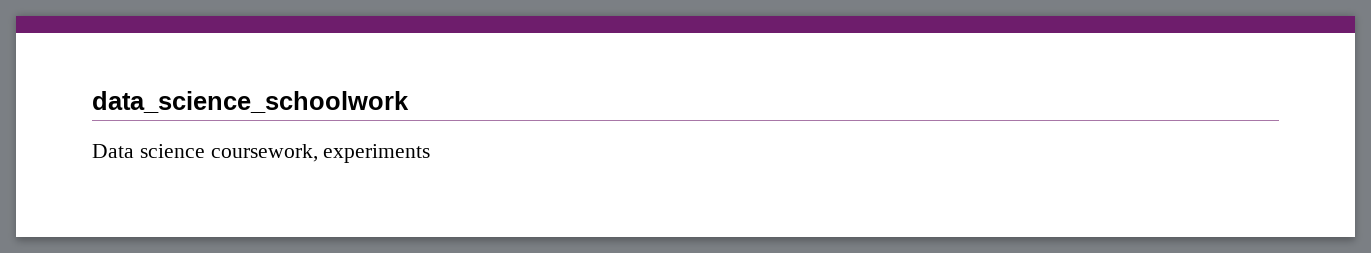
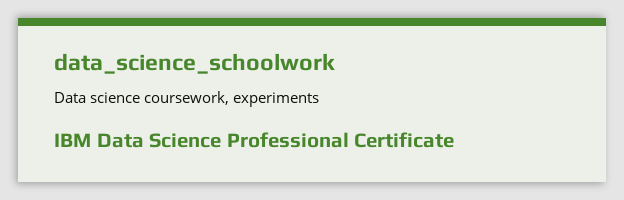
(431, 153) none -> [54,132,455,148] // IBM Data Science Professional Certificate

